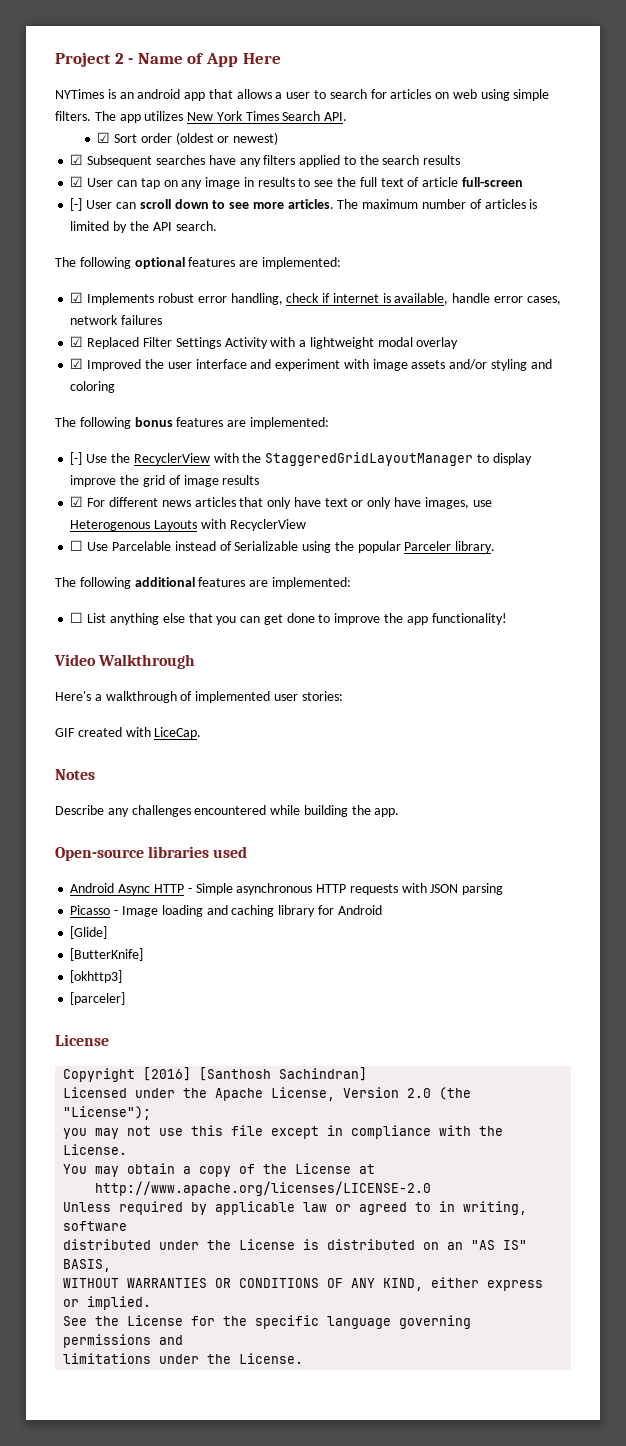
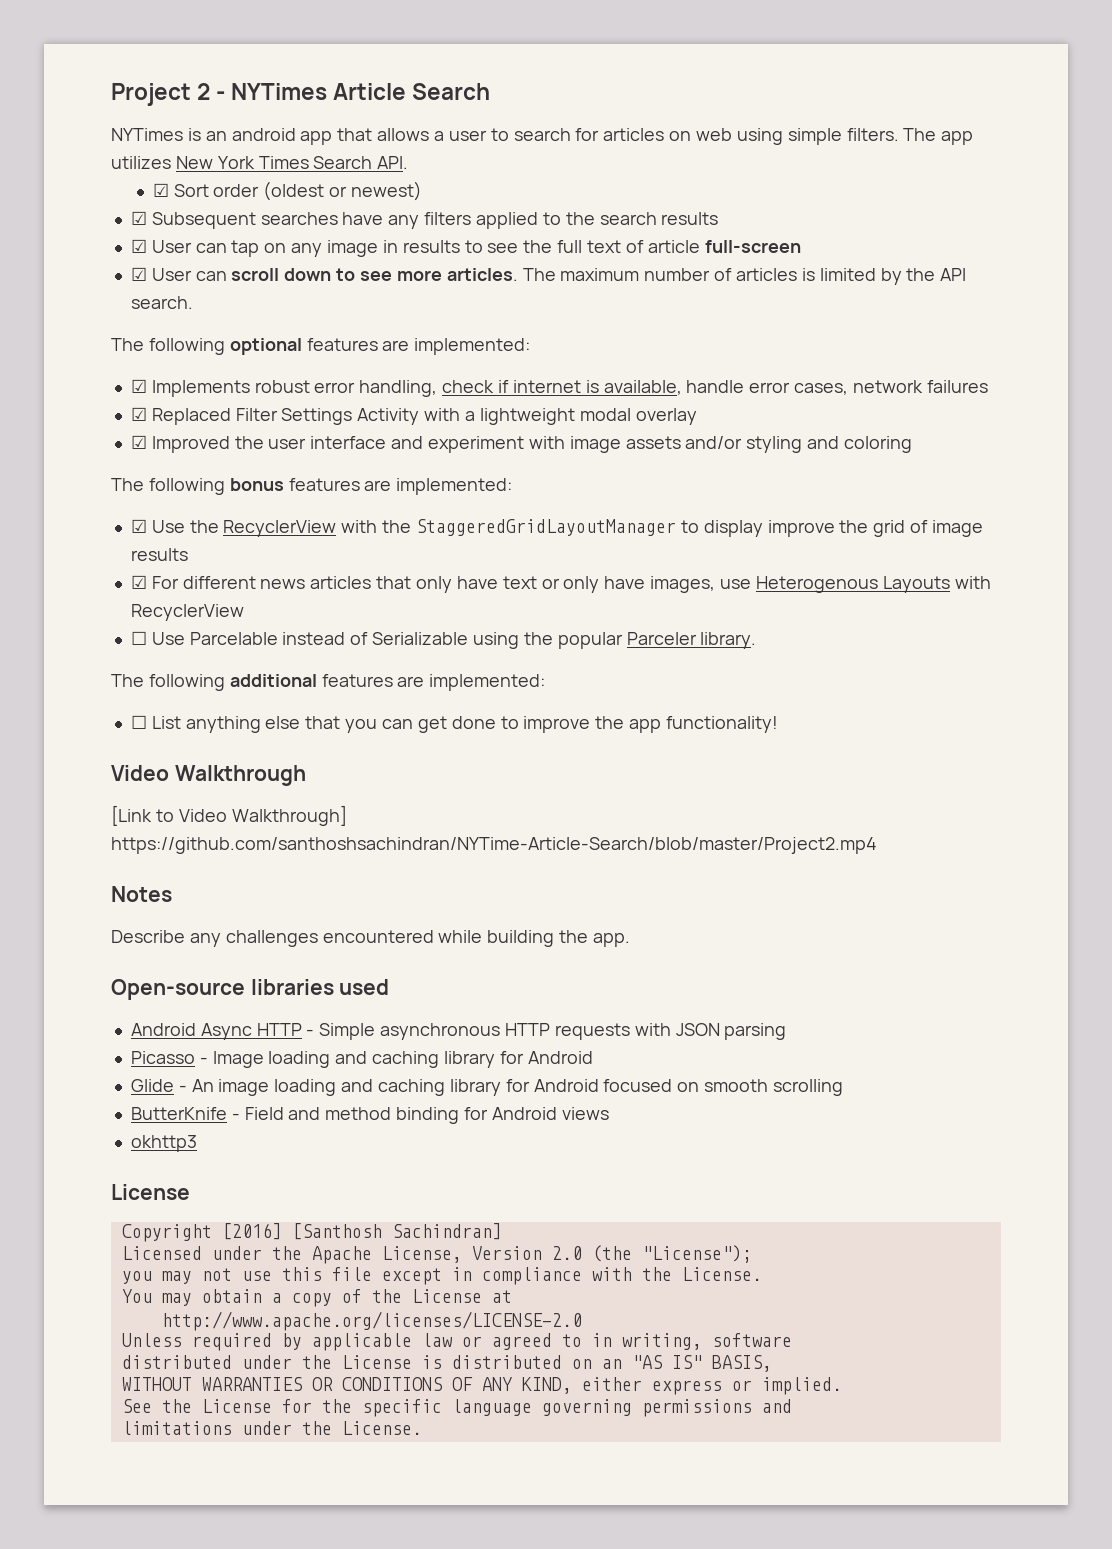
[137,53,281,67] Name of App Here -> [231,83,491,100] NYTimes Article Search
[70,198,83,211] [-] -> [130,267,147,281] ☑
[70,452,83,465] [-] -> [130,519,147,533] ☑
[55,691,343,703] [55,727,202,739] Here's a walkthrough of implemented user stories: // GIF created with LiceCap. -> [111,805,347,826] [111,837,877,854] [Link to Video Walkthrough] https://github.com/santhoshsachindran/NYTime-Article-Search/blob/master/Project2.mp4
[70,926,108,939] [70,948,144,961] [70,970,123,983] [70,992,126,1005] [Glide] // [ButterKnife] // [okhttp3] // [parceler] -> [130,1079,843,1096] [130,1107,609,1124] [130,1135,197,1152] Glide - An image loading and caching library for Android focused on smooth scrolling // ButterKnife - Field and method binding for Android views // okhttp3

